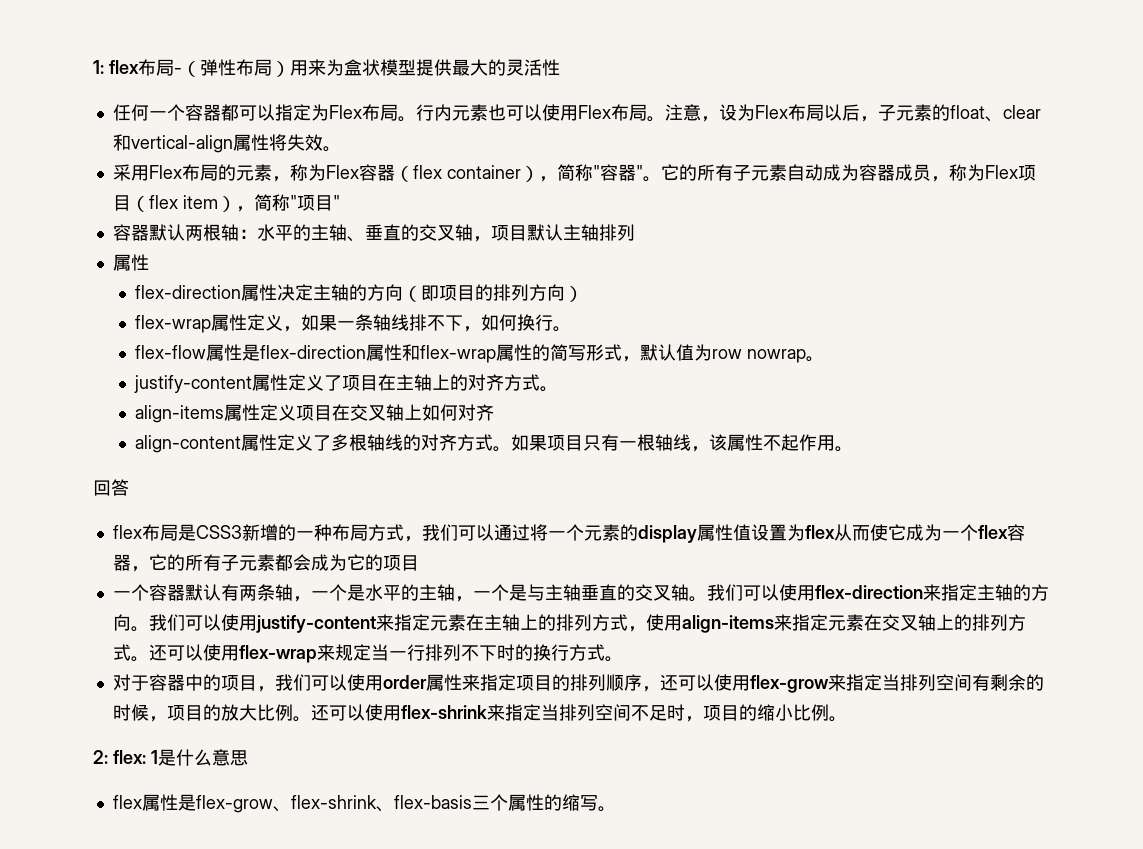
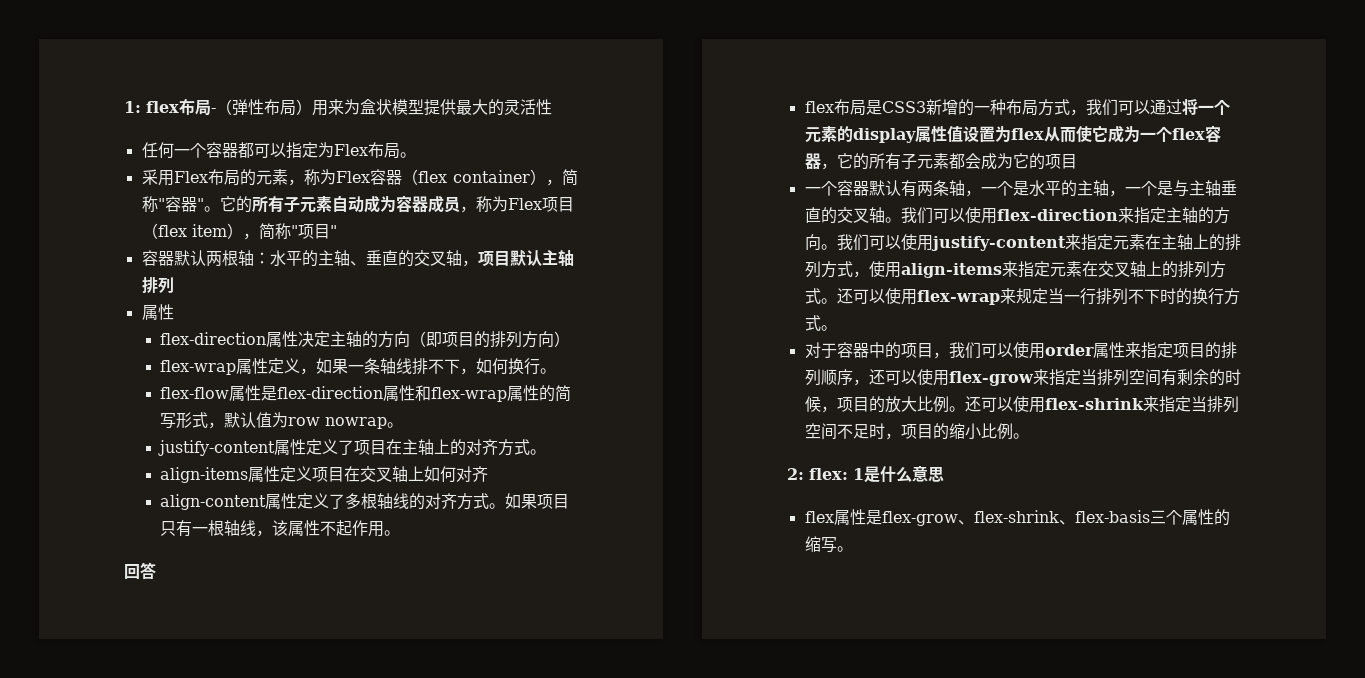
[415,104,1041,122] [112,134,341,153] 行内元素也可以使用Flex布局。注意，设为Flex布局以后，子元素的float、clear和vertical-align属性将失效。 -> (416, 155) none

